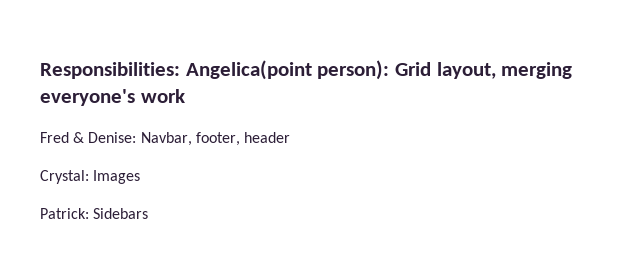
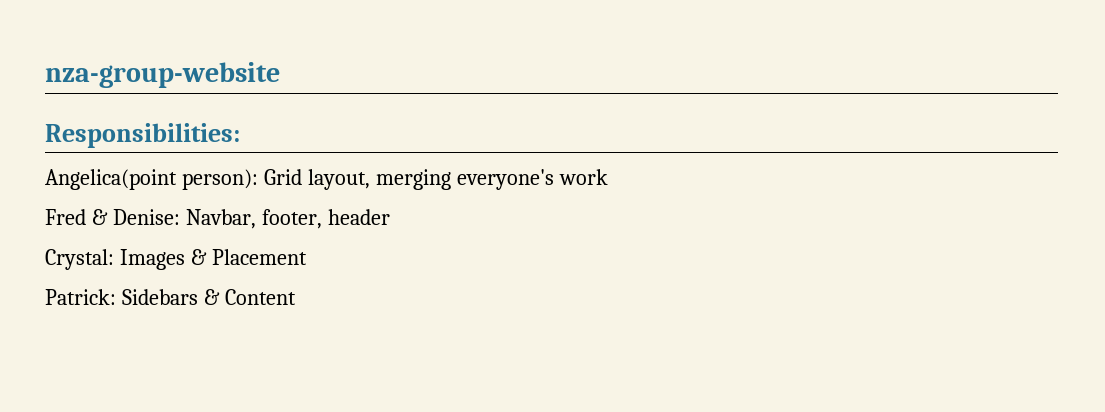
(40, 70) none -> [45,62,280,88] nza-group-website //
(180, 70) none -> (240, 135) //
(141, 177) none -> [190,249,307,265] & Placement
(149, 213) none -> [203,289,296,305] & Content

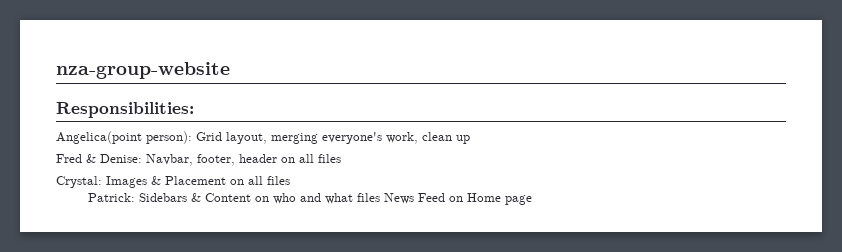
[558,169,608,185] work -> [386,132,470,144] work, clean up
(390, 217) none -> [281,154,341,163] on all files
(307, 257) none -> [230,176,290,185] on all files
(296, 297) none -> [255,193,533,205] on who and what files News Feed on Home page

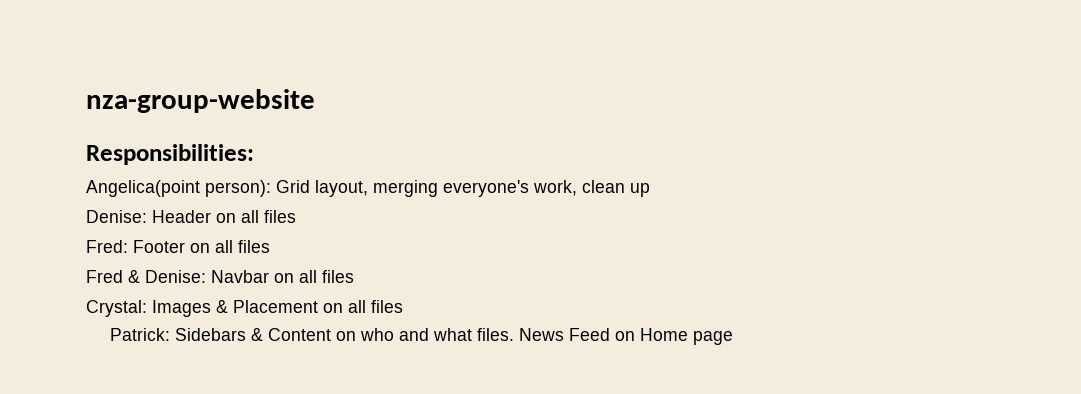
(470, 139) none -> [86,210,296,223] [86,240,270,253] // Denise: Header on all files // Fred: Footer on all files
[146,154,277,166] Navbar, footer, header -> [211,270,269,283] Navbar
[357,193,381,202] files -> [476,328,514,341] files.

